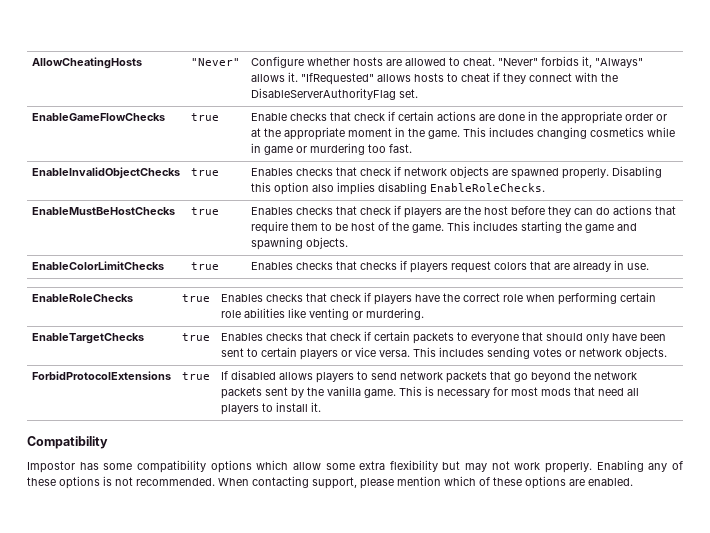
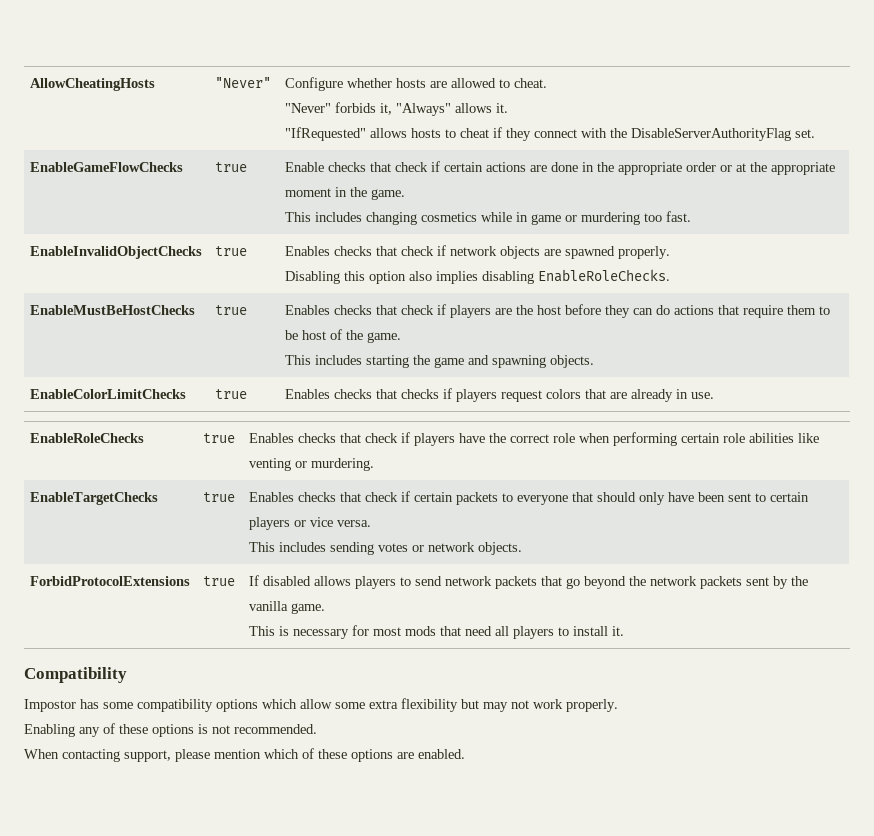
(496, 61) none -> (548, 83) //
(299, 77) none -> (509, 108) //
(461, 134) none -> (406, 194) //
(610, 173) none -> (671, 252) //
(445, 228) none -> (402, 337) //
(411, 353) none -> (372, 523) //
(397, 393) none -> (326, 608) //
(593, 467) none -> (618, 705) //
(215, 482) none -> (317, 729) //

